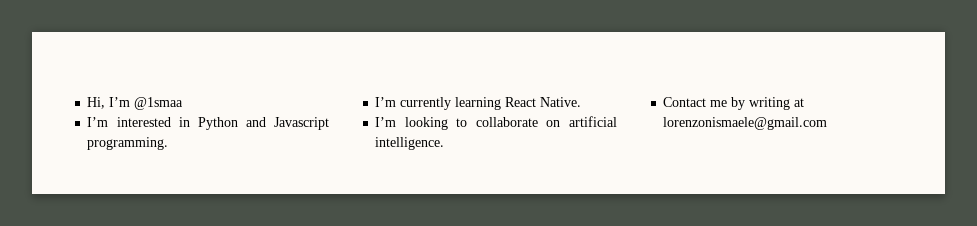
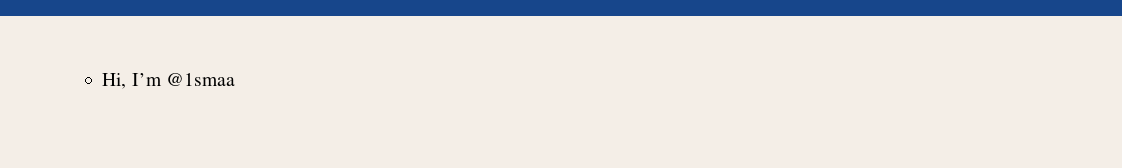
[87,117,329,130] [87,137,169,150] [375,97,582,110] [375,116,617,130] [375,137,445,150] [663,97,805,110] [663,117,828,130] // I’m interested in Python and Javascript programming. // I’m currently learning React Native. // I’m looking to collaborate on artificial intelligence. // Contact me by writing at lorenzonismaele@gmail.com -> (235, 79) none

